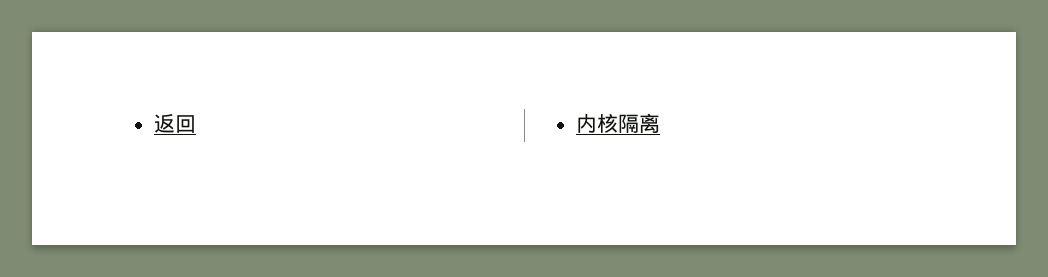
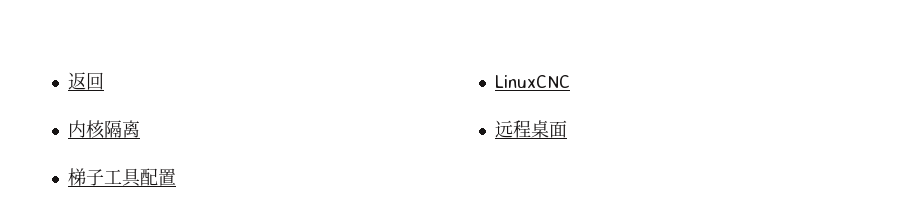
(661, 123) none -> [67,168,176,187] [494,75,570,88] [494,120,567,138] // 梯子工具配置 // LinuxCNC // 远程桌面

